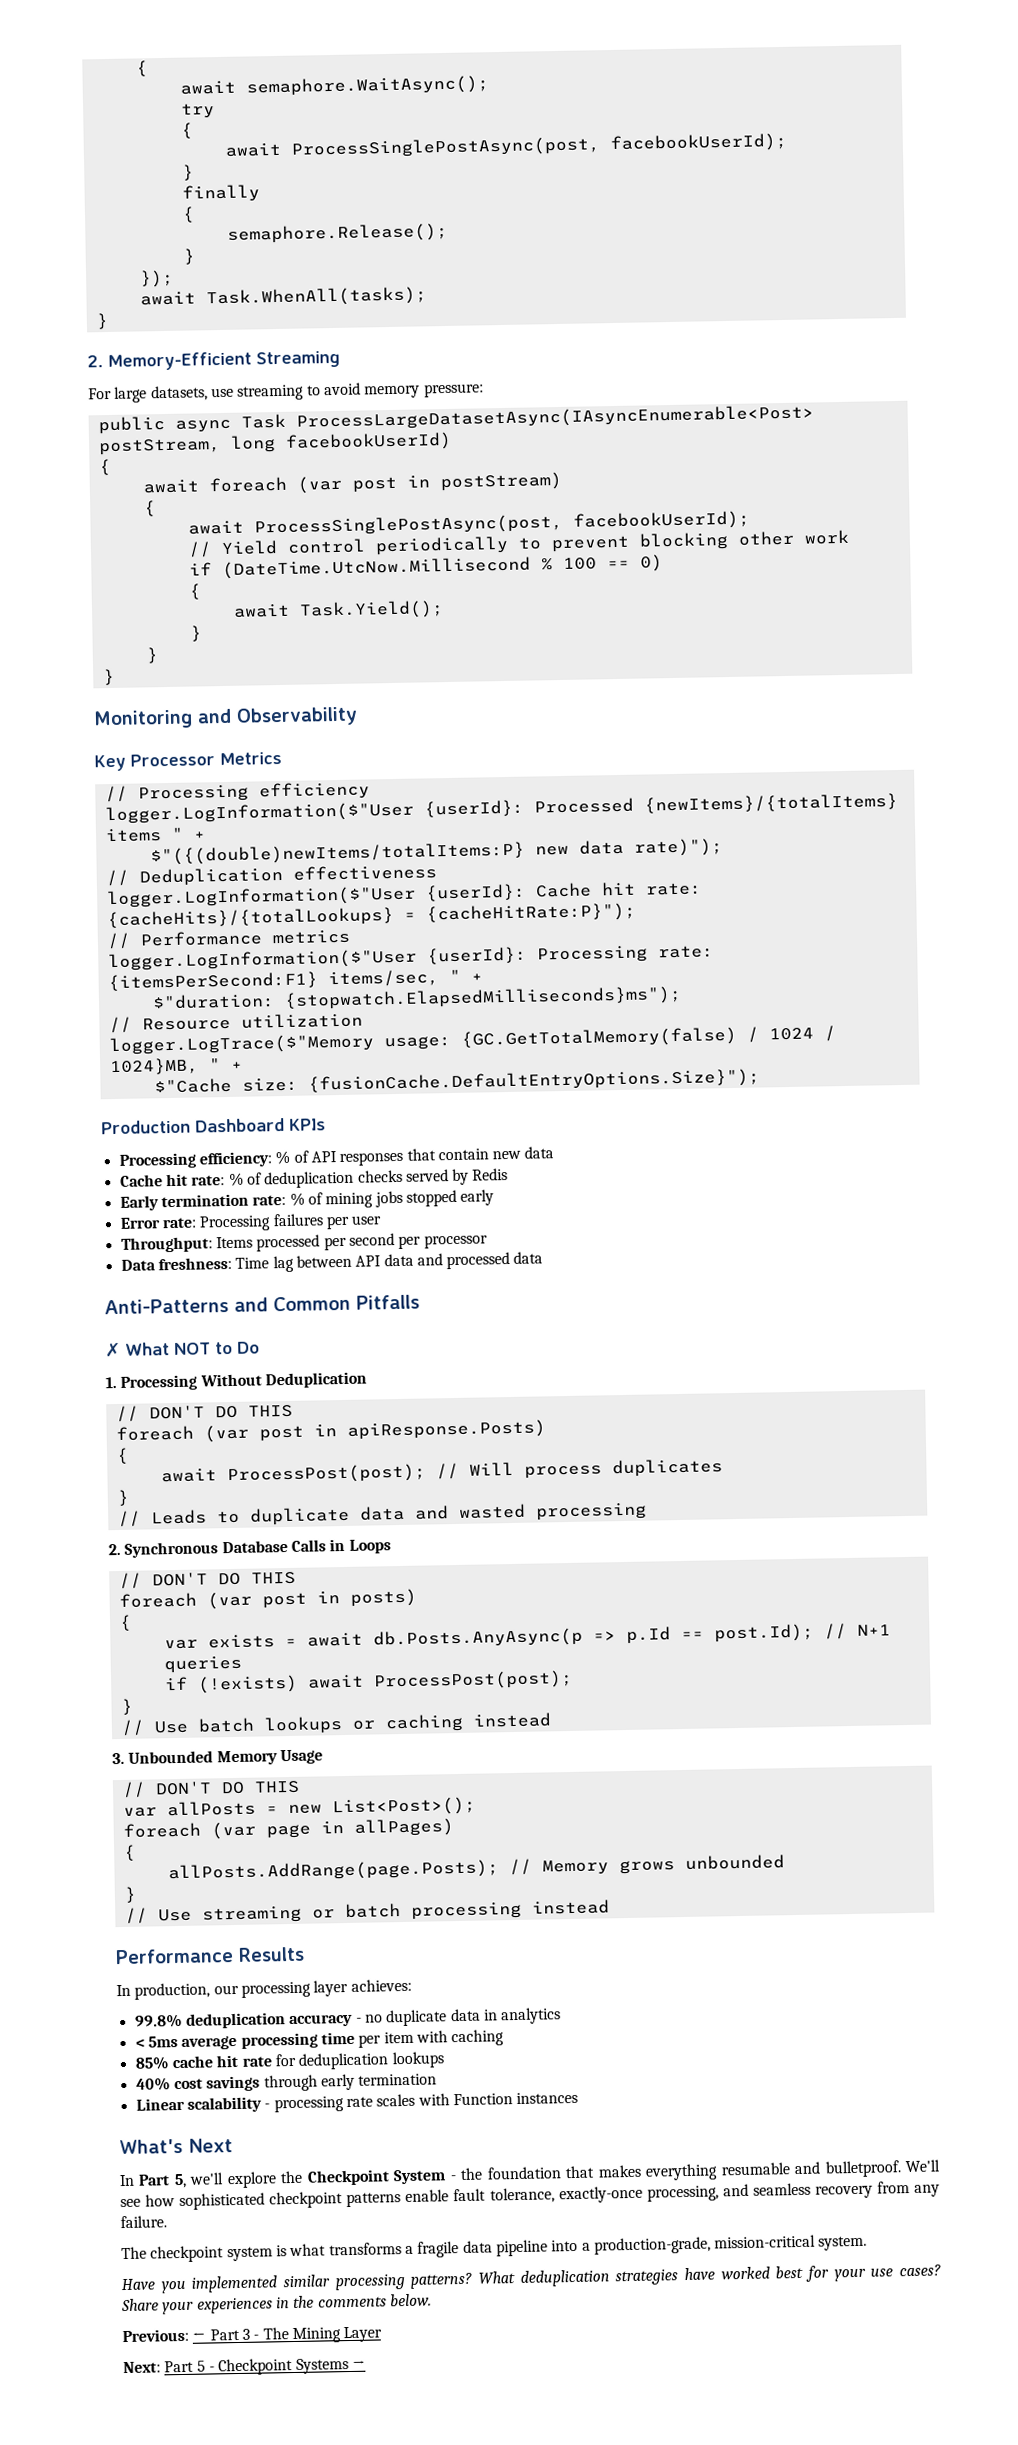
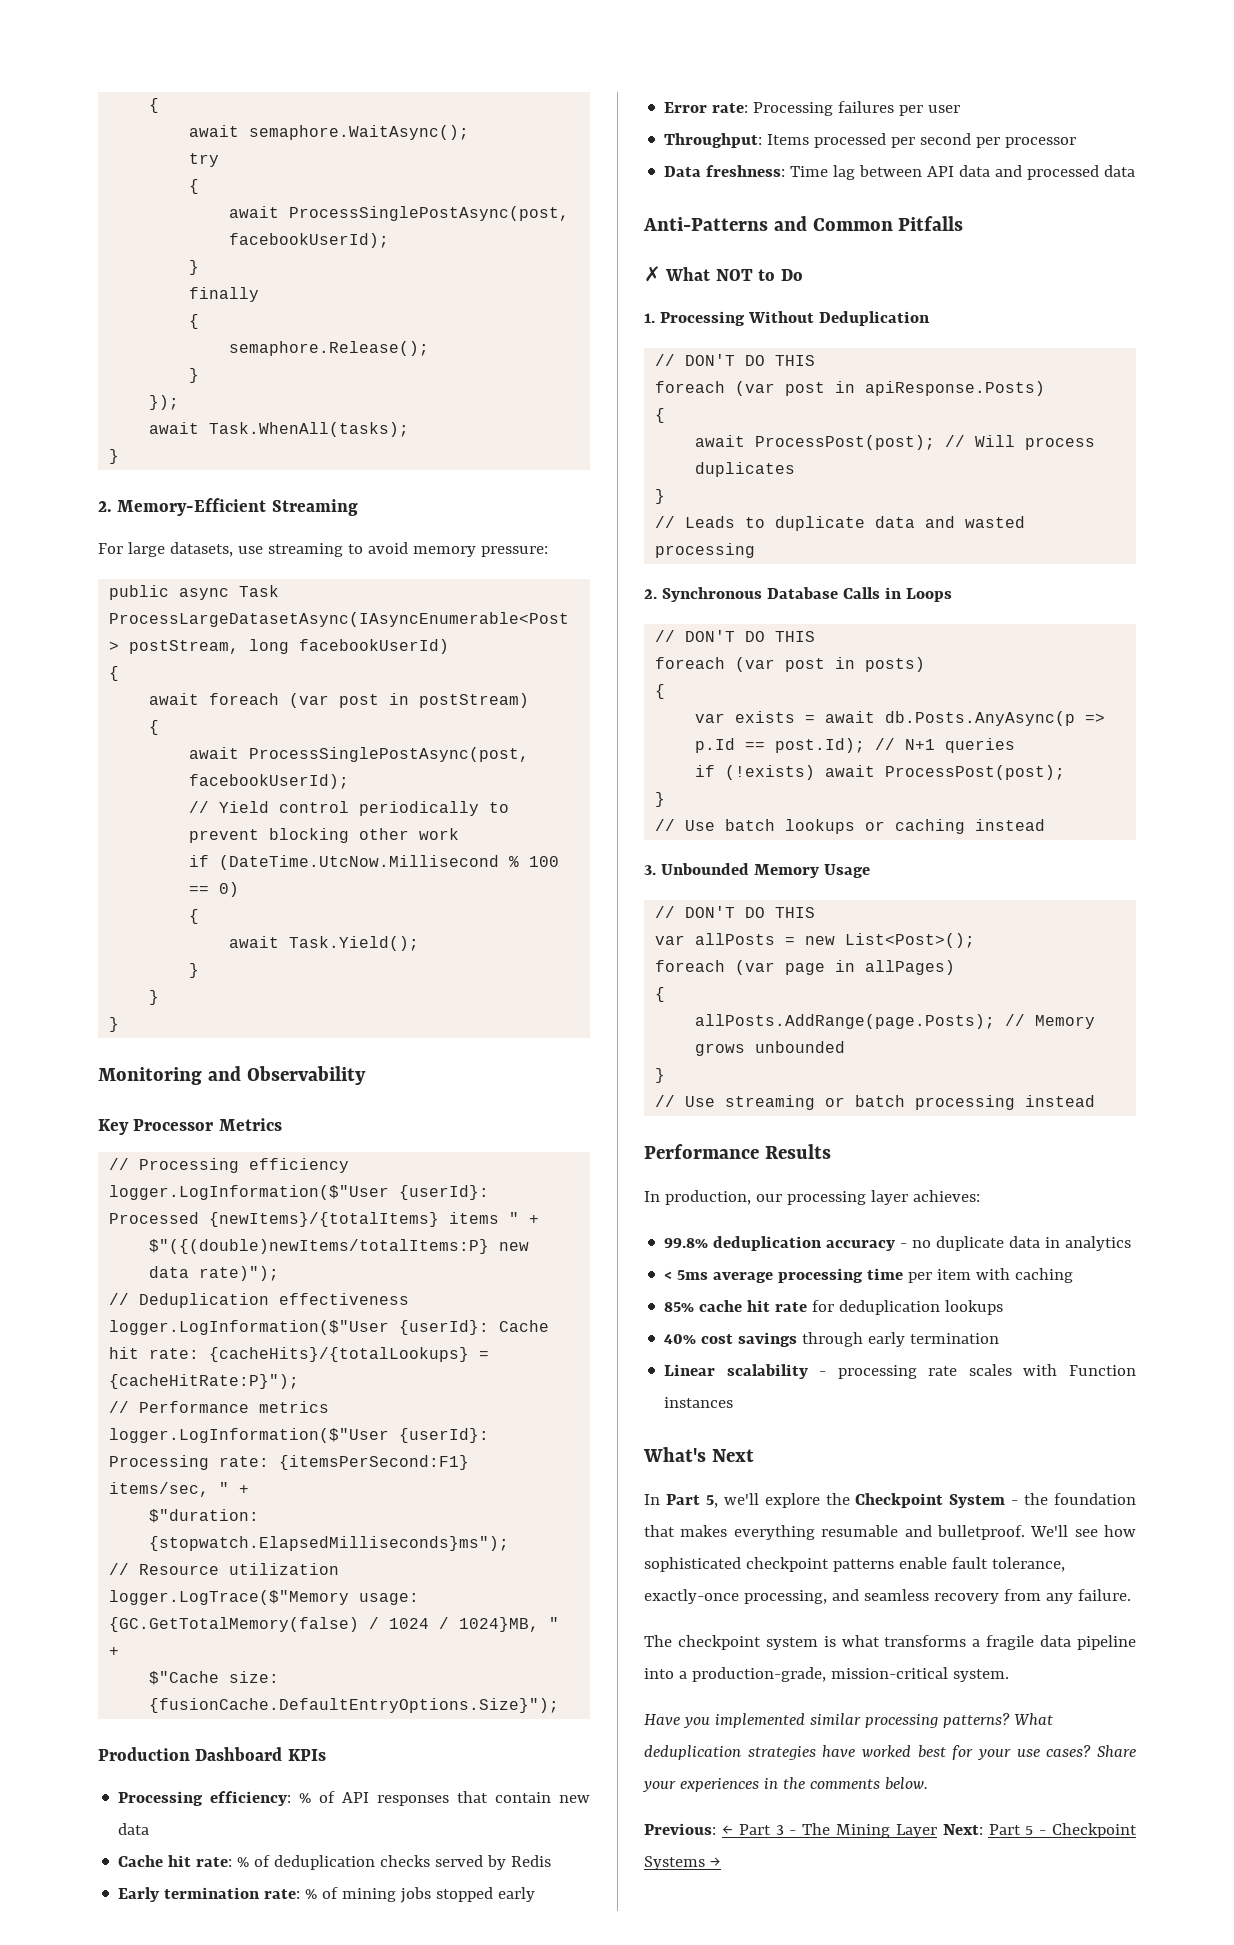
(383, 2334) // -> (937, 1831) none

